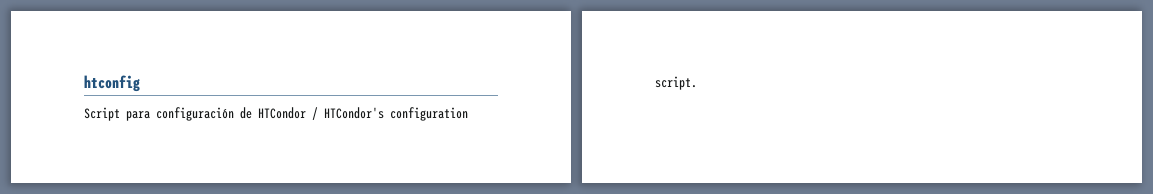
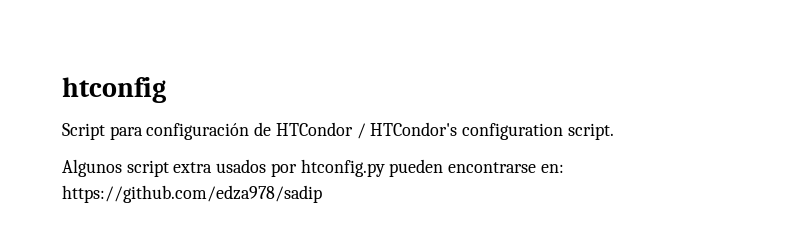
(697, 83) none -> [62,159,564,177] [62,185,322,203] // Algunos script extra usados por htconfig.py pueden encontrarse en: https://github.com/edza978/sadip

